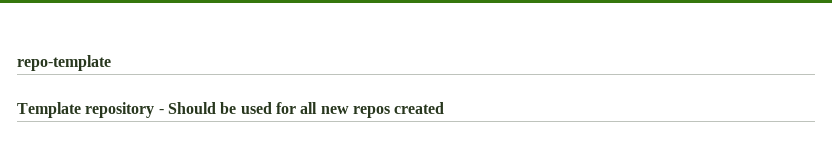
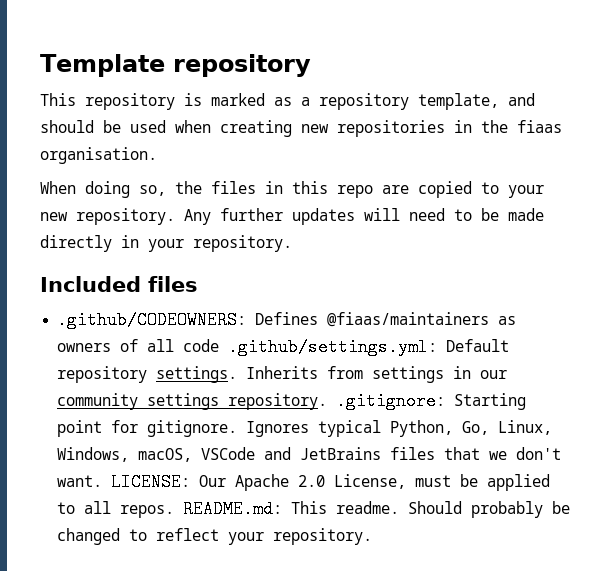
[17,55,111,71] repo-template // -> (40, 65) none
[158,102,445,118] - Should be used for all new repos created -> [40,93,535,110] [40,120,562,137] [40,147,157,164] [40,181,544,198] [40,208,544,225] [40,235,292,252] [40,276,198,292] [57,311,517,329] [57,338,510,356] [57,366,508,383] [57,392,527,410] [57,420,553,437] [57,447,562,462] [57,473,551,491] [57,500,571,518] [57,528,373,545] // This repository is marked as a repository template, and should be used when creating new repositories in the fiaas organisation. // When doing so, the files in this repo are copied to your new repository. Any further updates will need to be made directly in your repository. // Included files // .github/CODEOWNERS: Defines @fiaas/maintainers as owners of all code .github/settings.yml: Default repository settings. Inherits from settings in our community settings repository. .gitignore: Starting point for gitignore. Ignores typical Python, Go, Linux, Windows, macOS, VSCode and JetBrains files that we don't want. LICENSE: Our Apache 2.0 License, must be applied to all repos. README.md: This readme. Should probably be changed to reflect your repository.

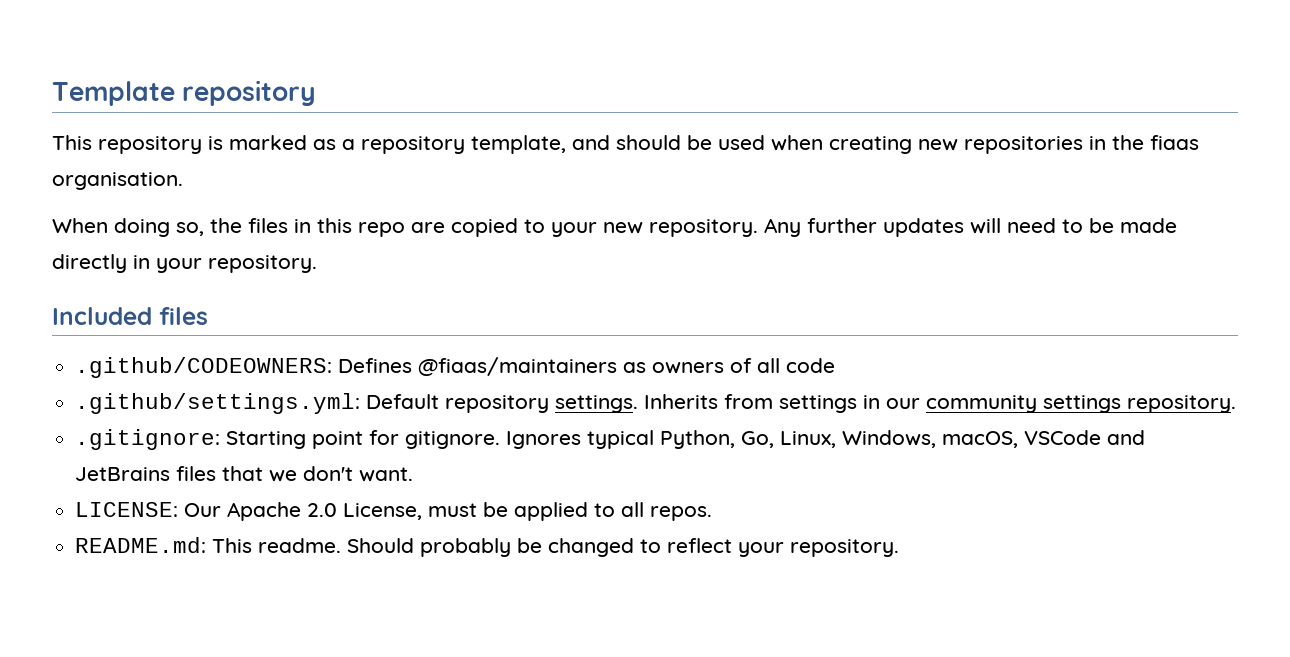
(220, 345) none -> (836, 365) //
(328, 401) none -> (1237, 404) //
(103, 481) none -> (414, 474) //
(175, 511) none -> (713, 513) //

